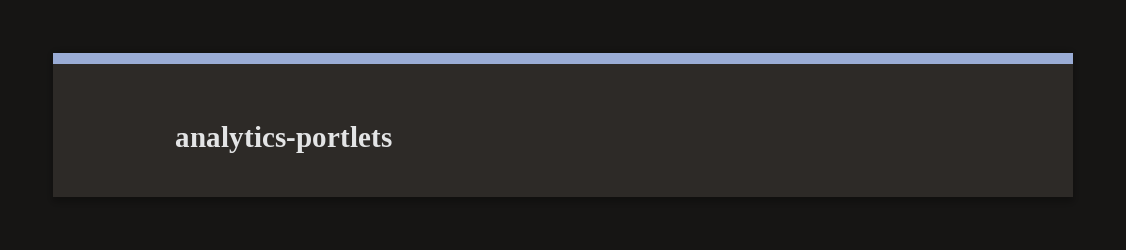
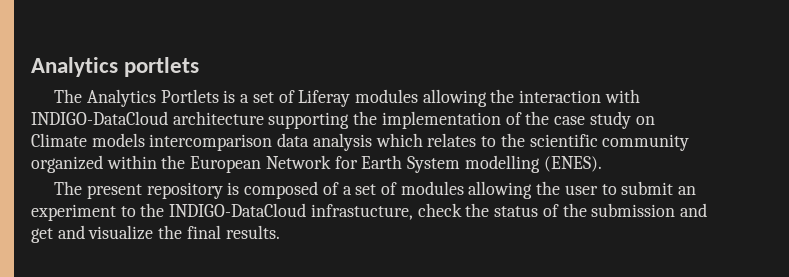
[175,126,392,153] analytics-portlets -> [31,57,200,77] [54,89,640,107] [31,111,655,129] [31,133,690,151] [31,155,602,173] [54,181,697,199] [31,203,707,221] [31,225,280,243] Analytics portlets // The Analytics Portlets is a set of Liferay modules allowing the interaction with INDIGO-DataCloud architecture supporting the implementation of the case study on Climate models intercomparison data analysis which relates to the scientific community organized within the European Network for Earth System modelling (ENES). // The present repository is composed of a set of modules allowing the user to submit an experiment to the INDIGO-DataCloud infrastucture, check the status of the submission and get and visualize the final results.

